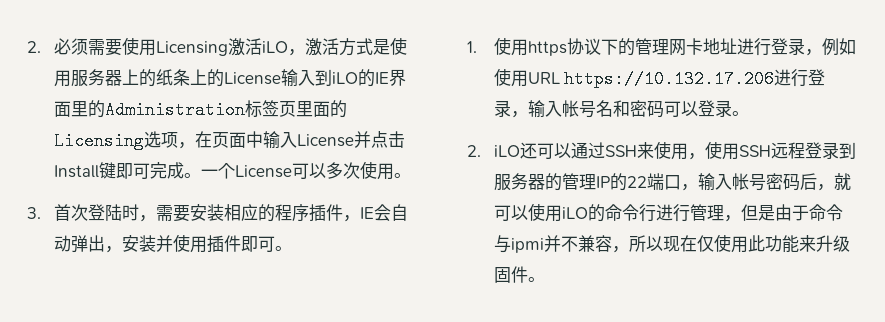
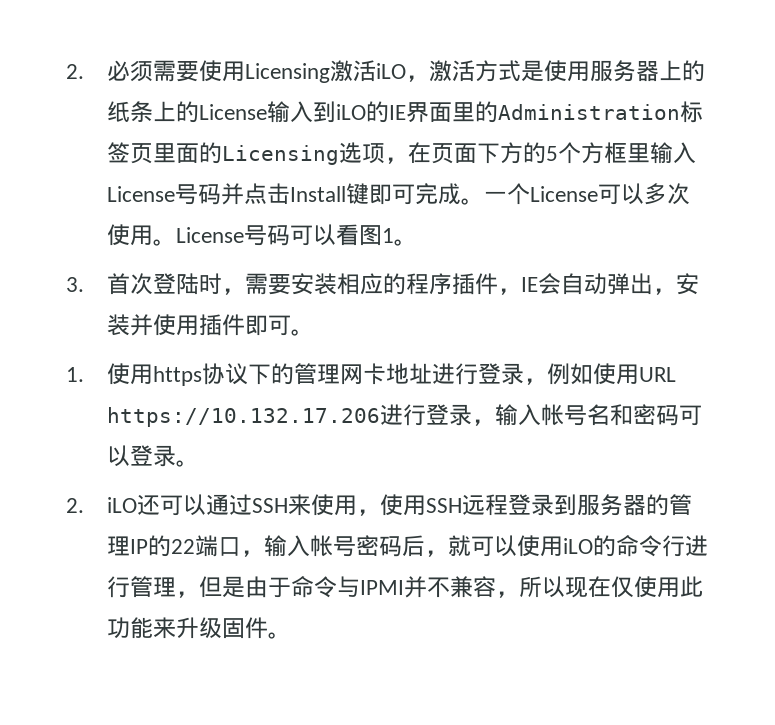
[245,131,263,148] 中 -> [477,142,651,164] 下方的5个方框里
(354, 140) none -> [175,184,222,205] 号码
(411, 175) none -> [176,224,418,246] License号码可以看图1。
[510,238,544,253] ipmi -> [360,580,405,595] IPMI

